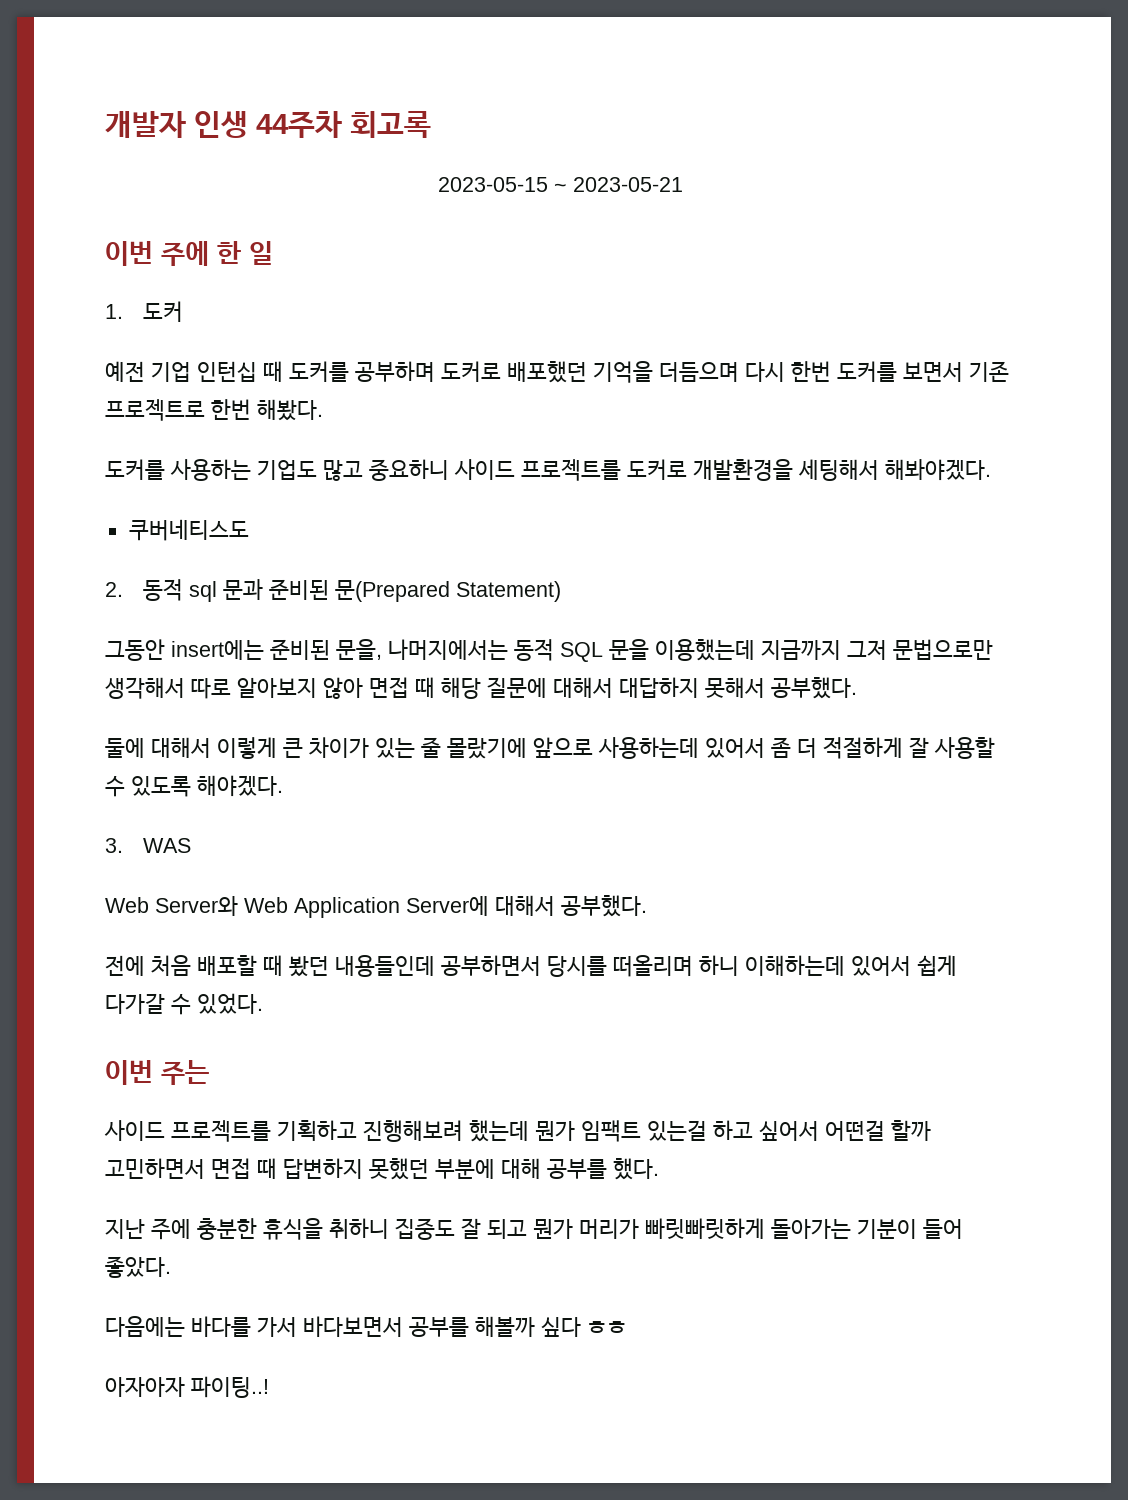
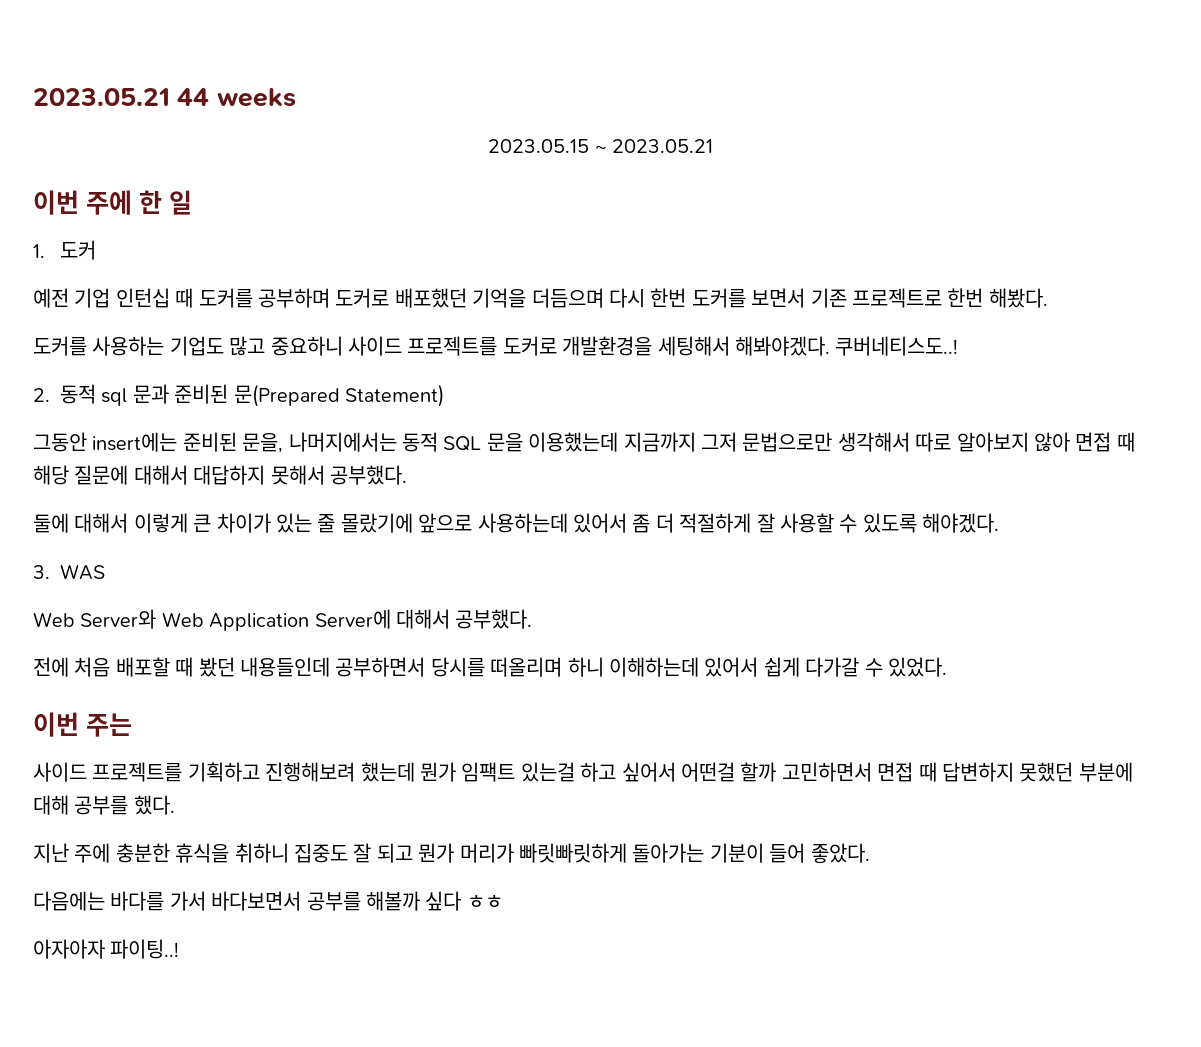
[105,111,431,138] [438,177,683,192] 개발자 인생 44주차 회고록 // 2023-05-15 ~ 2023-05-21 -> [33,88,296,107] [488,139,713,153] 2023.05.21 44 weeks // 2023.05.15 ~ 2023.05.21
[128,519,249,541] // 쿠버네티스도 -> [835,336,959,356] 쿠버네티스도..!

